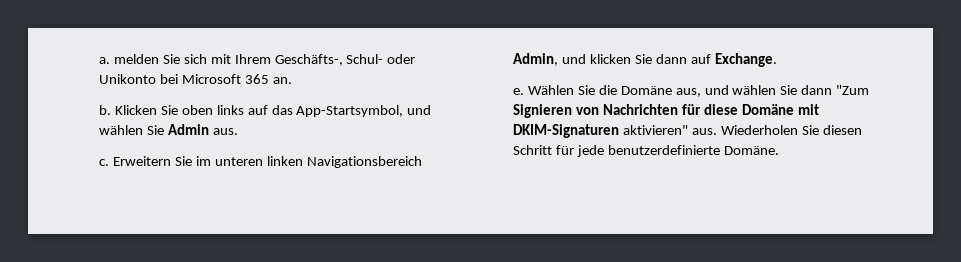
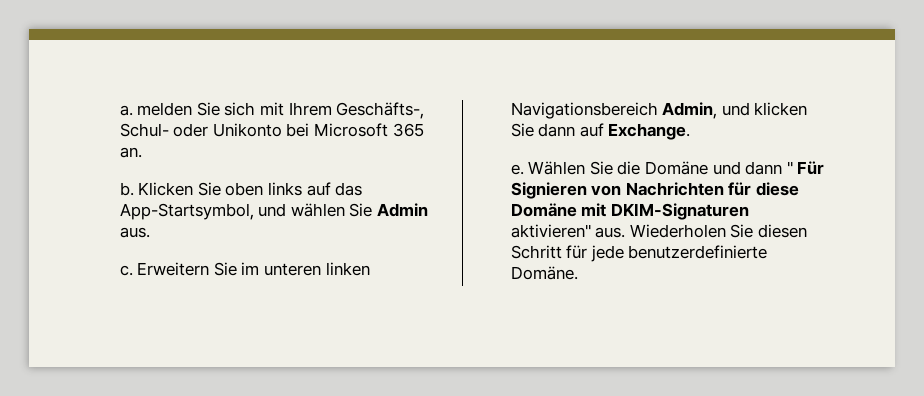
[675,85,870,97] aus, und wählen Sie dann "Zum -> [712,161,825,175] und dann " Für

